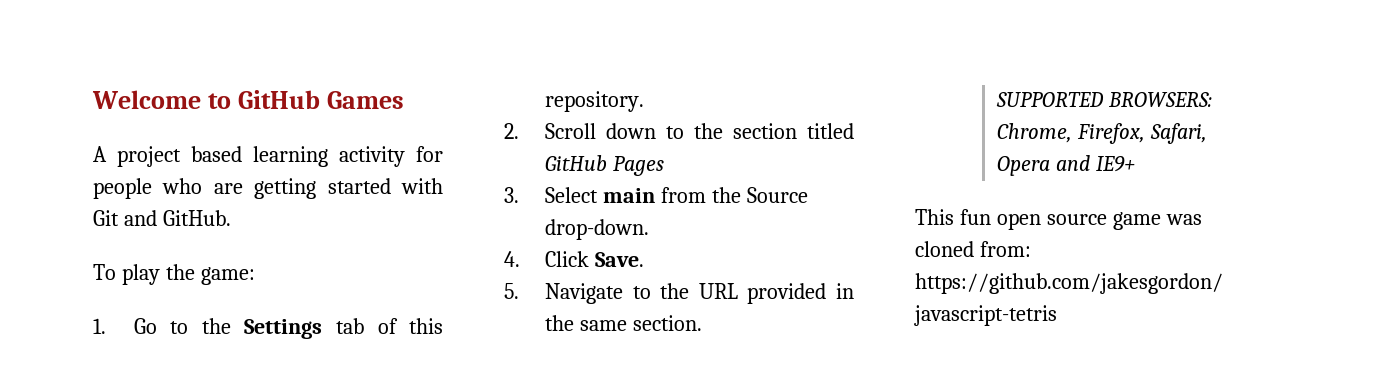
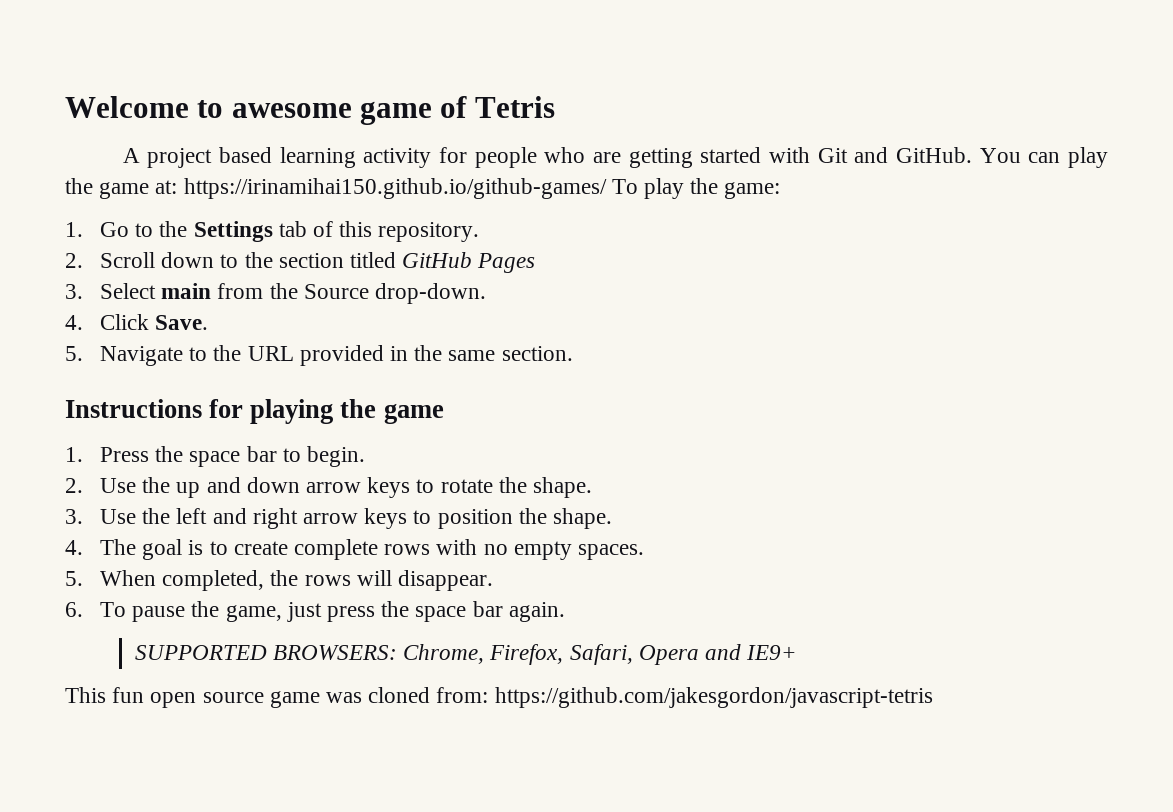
[237,90,404,109] GitHub Games -> [231,96,555,125] awesome game of Tetris
(231, 218) // -> [979,147,1109,168] [65,178,607,199] You can play the game at: https://irinamihai150.github.io/github-games/
(702, 323) none -> [65,399,444,424] [65,446,365,467] [65,477,593,498] [65,508,613,529] [65,539,645,560] [65,570,493,591] [65,601,565,622] // Instructions for playing the game // 1. Press the space bar to begin. // 2. Use the up and down arrow keys to rotate the shape. // 3. Use the left and right arrow keys to position the shape. // 4. The goal is to create complete rows with no empty spaces. // 5. When completed, the rows will disappear. // 6. To pause the game, just press the space bar again.

